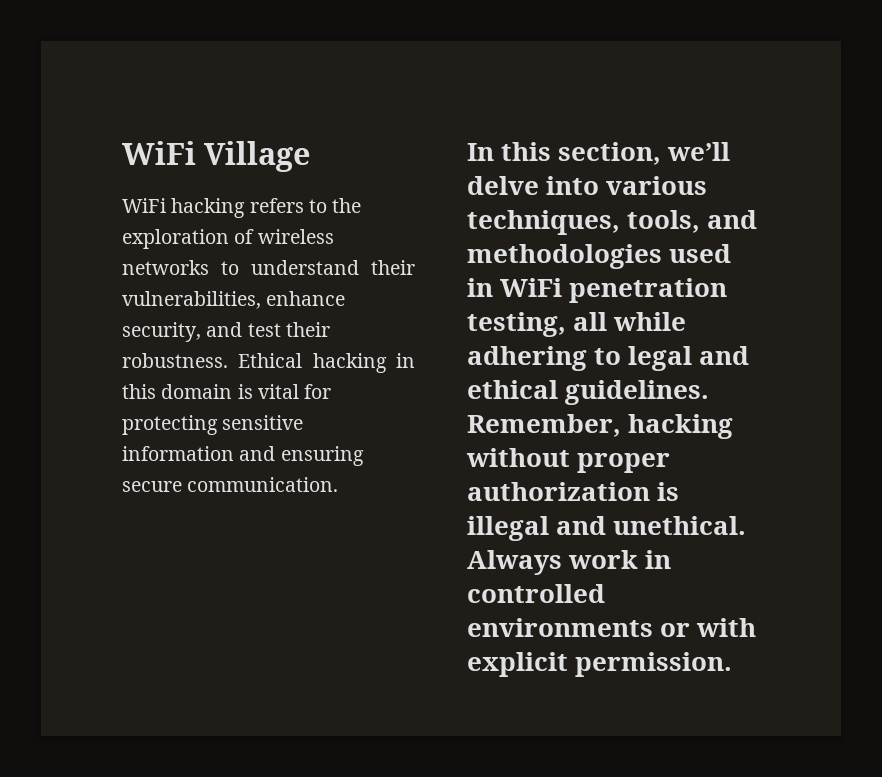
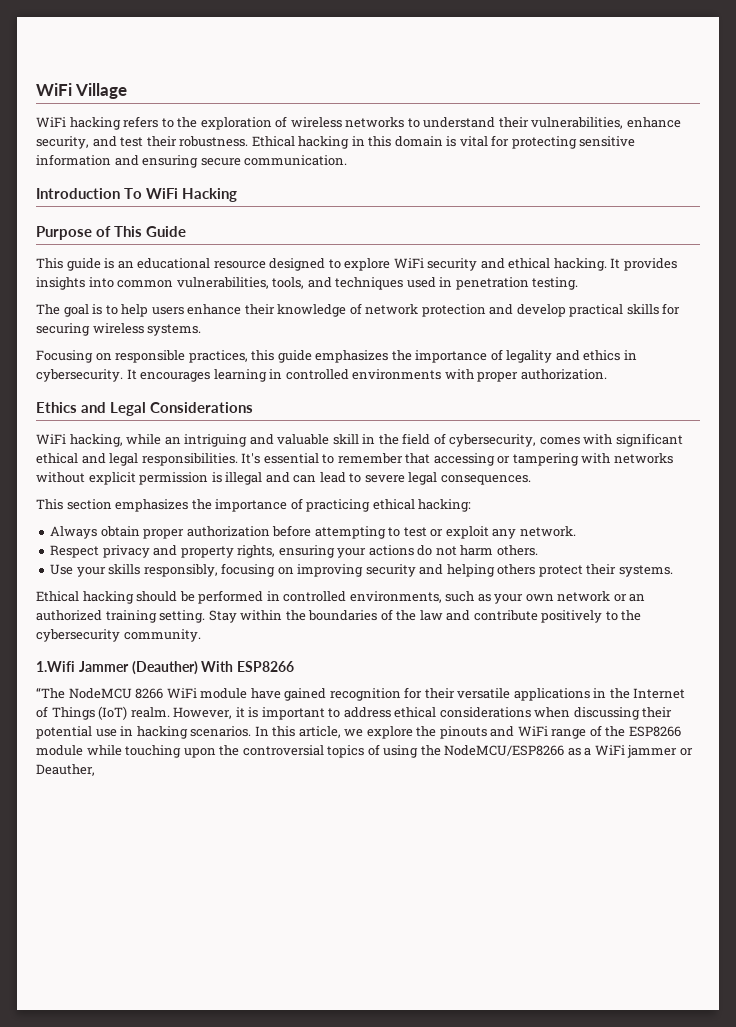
[467,142,731,165] [467,176,708,195] [467,210,620,235] In this section, we’ll delve into various techniques, -> [36,188,238,202] [36,226,187,240] [36,258,677,271] [36,277,269,290] Introduction To WiFi Hacking // Purpose of This Guide // This guide is an educational resource designed to explore WiFi security and ethical hacking. It provides insights into common vulnerabilities,
[467,244,662,269] methodologies -> [335,277,404,290] techniques
[500,278,728,303] [467,312,687,337] [467,346,750,371] [467,380,710,405] [467,414,734,439] [466,448,671,473] [467,482,680,501] [467,516,747,541] [467,550,672,575] [467,584,605,603] [467,618,757,637] [467,652,733,677] WiFi penetration testing, all while adhering to legal and ethical guidelines. Remember, hacking without proper authorization is illegal and unethical. Always work in controlled environments or with explicit permission. -> [455,277,579,290] [36,303,681,317] [36,323,202,336] [36,349,637,363] [36,369,607,382] [36,402,254,416] [36,433,683,447] [36,453,673,466] [36,472,531,485] [36,498,472,512] [50,525,576,539] [50,545,538,558] [50,563,673,577] [36,590,646,604] [36,609,642,623] [36,629,201,642] [36,661,295,675] [36,687,686,701] [36,706,673,720] [36,725,681,739] [36,744,693,758] [36,764,95,776] penetration testing. // The goal is to help users enhance their knowledge of network protection and develop practical skills for securing wireless systems. // Focusing on responsible practices, this guide emphasizes the importance of legality and ethics in cybersecurity. It encourages learning in controlled environments with proper authorization. // Ethics and Legal Considerations // WiFi hacking, while an intriguing and valuable skill in the field of cybersecurity, comes with significant ethical and legal responsibilities. It's essential to remember that accessing or tampering with networks without explicit permission is illegal and can lead to severe legal consequences. // This section emphasizes the importance of practicing ethical hacking: // Always obtain proper authorization before attempting to test or exploit any network. // Respect privacy and property rights, ensuring your actions do not harm others. // Use your skills responsibly, focusing on improving security and helping others protect their systems. // Ethical hacking should be performed in controlled environments, such as your own network or an authorized training setting. Stay within the boundaries of the law and contribute positively to the cybersecurity community. // 1.Wifi Jammer (Deauther) With ESP8266 // “The NodeMCU 8266 WiFi module have gained recognition for their versatile applications in the Internet of Things (IoT) realm. However, it is important to address ethical considerations when discussing their potential use in hacking scenarios. In this article, we explore the pinouts and WiFi range of the ESP8266 module while touching upon the controversial topics of using the NodeMCU/ESP8266 as a WiFi jammer or Deauther,

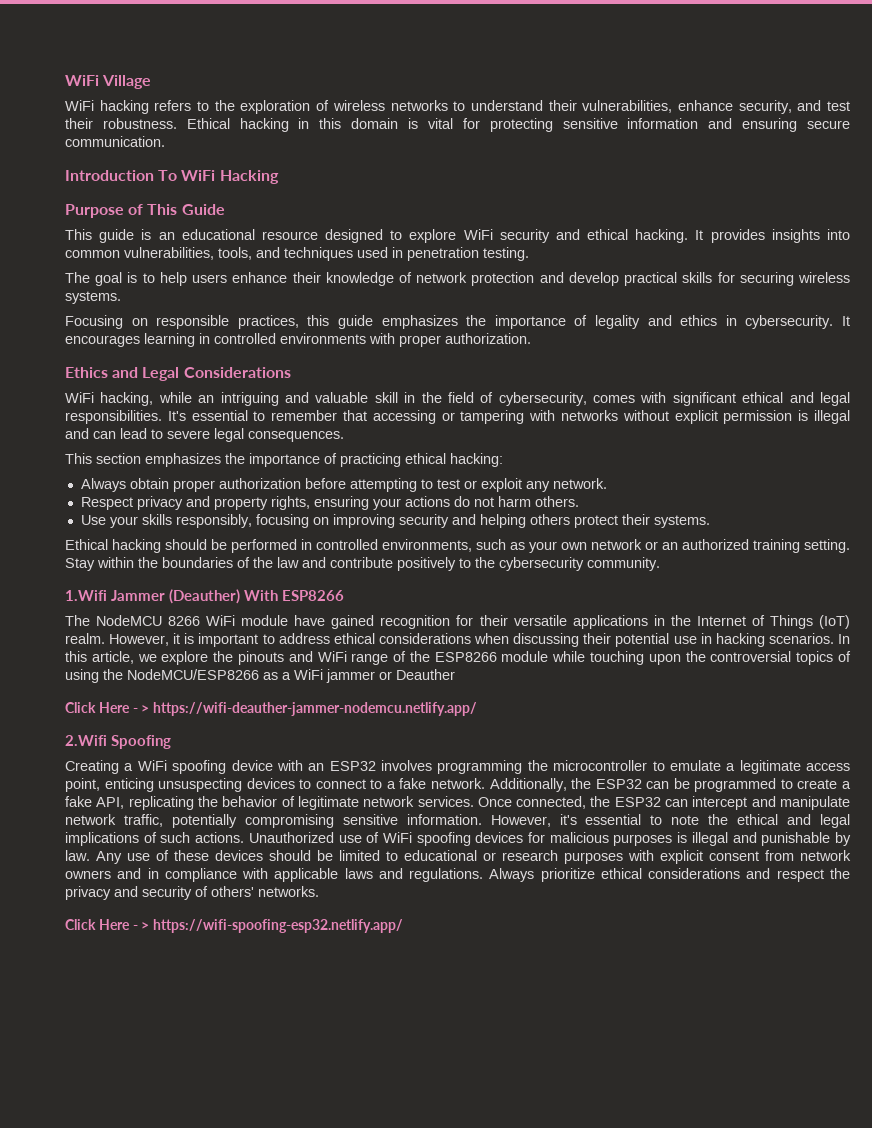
[36,687,65,699] “The -> [65,615,90,626] The
[36,764,95,776] Deauther, -> [396,669,455,680] [65,702,478,716] [65,735,171,749] [65,760,850,774] [65,778,851,792] [65,796,850,810] [65,814,851,828] [65,832,852,846] [65,850,851,864] [65,868,850,882] [65,886,319,900] [65,919,404,933] Deauther // Click Here - > https://wifi-deauther-jammer-nodemcu.netlify.app/ // 2.Wifi Spoofing // Creating a WiFi spoofing device with an ESP32 involves programming the microcontroller to emulate a legitimate access point, enticing unsuspecting devices to connect to a fake network. Additionally, the ESP32 can be programmed to create a fake API, replicating the behavior of legitimate network services. Once connected, the ESP32 can intercept and manipulate network traffic, potentially compromising sensitive information. However, it's essential to note the ethical and legal implications of such actions. Unauthorized use of WiFi spoofing devices for malicious purposes is illegal and punishable by law. Any use of these devices should be limited to educational or research purposes with explicit consent from network owners and in compliance with applicable laws and regulations. Always prioritize ethical considerations and respect the privacy and security of others' networks. // Click Here - > https://wifi-spoofing-esp32.netlify.app/

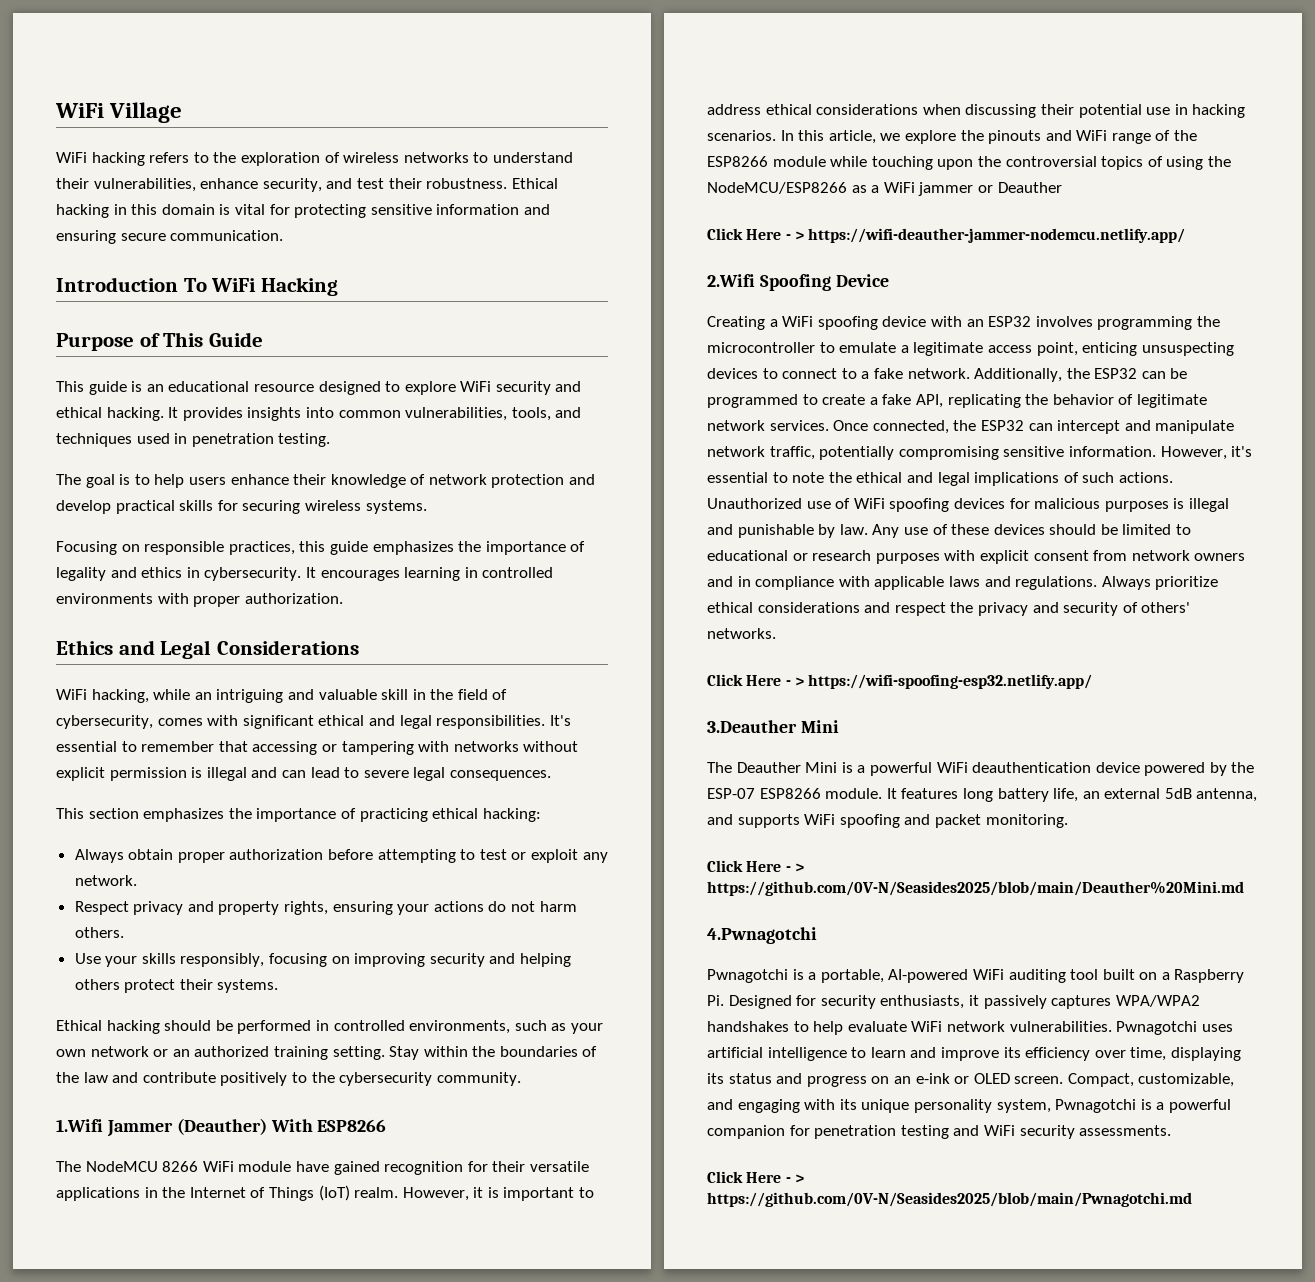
(171, 742) none -> [835,274,889,287] Device
(404, 926) none -> [707,720,839,733] [707,762,1255,776] [707,788,1258,802] [707,814,1068,828] [707,860,804,872] [707,881,1244,896] [707,927,817,944] [707,969,1245,983] [707,995,1200,1009] [707,1021,1233,1035] [707,1047,1241,1061] [707,1073,1235,1087] [707,1099,1231,1113] [707,1125,1172,1139] [707,1171,804,1183] [707,1192,1192,1207] // 3.Deauther Mini // The Deauther Mini is a powerful WiFi deauthentication device powered by the ESP-07 ESP8266 module. It features long battery life, an external 5dB antenna, and supports WiFi spoofing and packet monitoring. // Click Here - > https://github.com/0V-N/Seasides2025/blob/main/Deauther%20Mini.md // 4.Pwnagotchi // Pwnagotchi is a portable, AI-powered WiFi auditing tool built on a Raspberry Pi. Designed for security enthusiasts, it passively captures WPA/WPA2 handshakes to help evaluate WiFi network vulnerabilities. Pwnagotchi uses artificial intelligence to learn and improve its efficiency over time, displaying its status and progress on an e-ink or OLED screen. Compact, customizable, and engaging with its unique personality system, Pwnagotchi is a powerful companion for penetration testing and WiFi security assessments. // Click Here - > https://github.com/0V-N/Seasides2025/blob/main/Pwnagotchi.md

